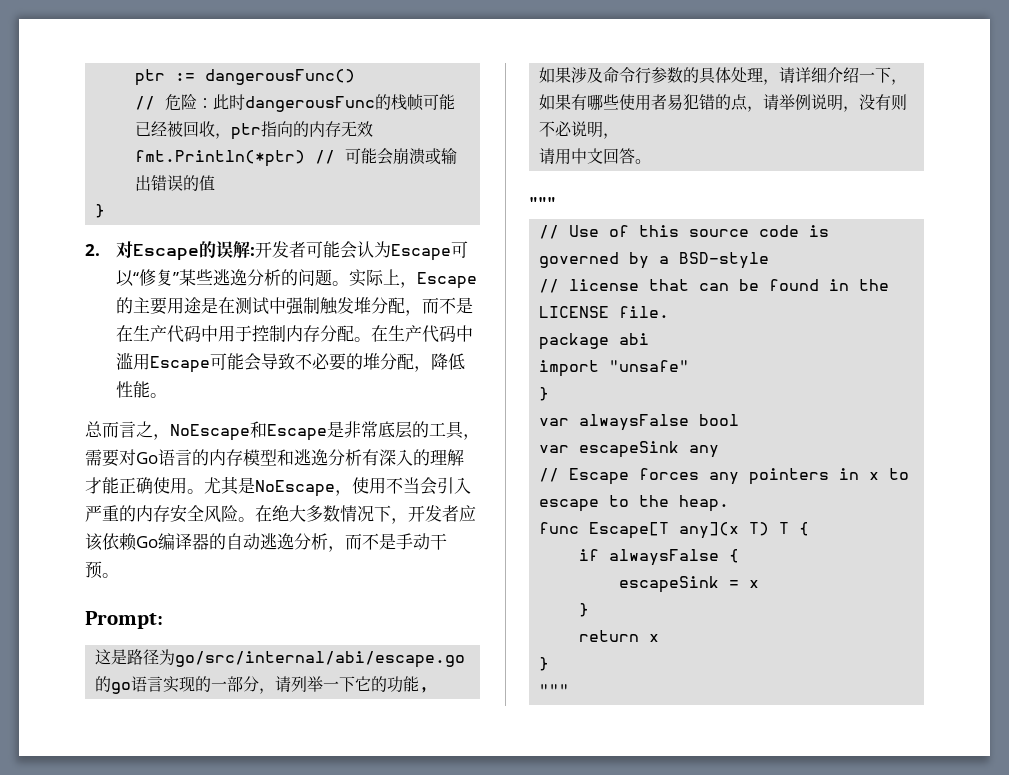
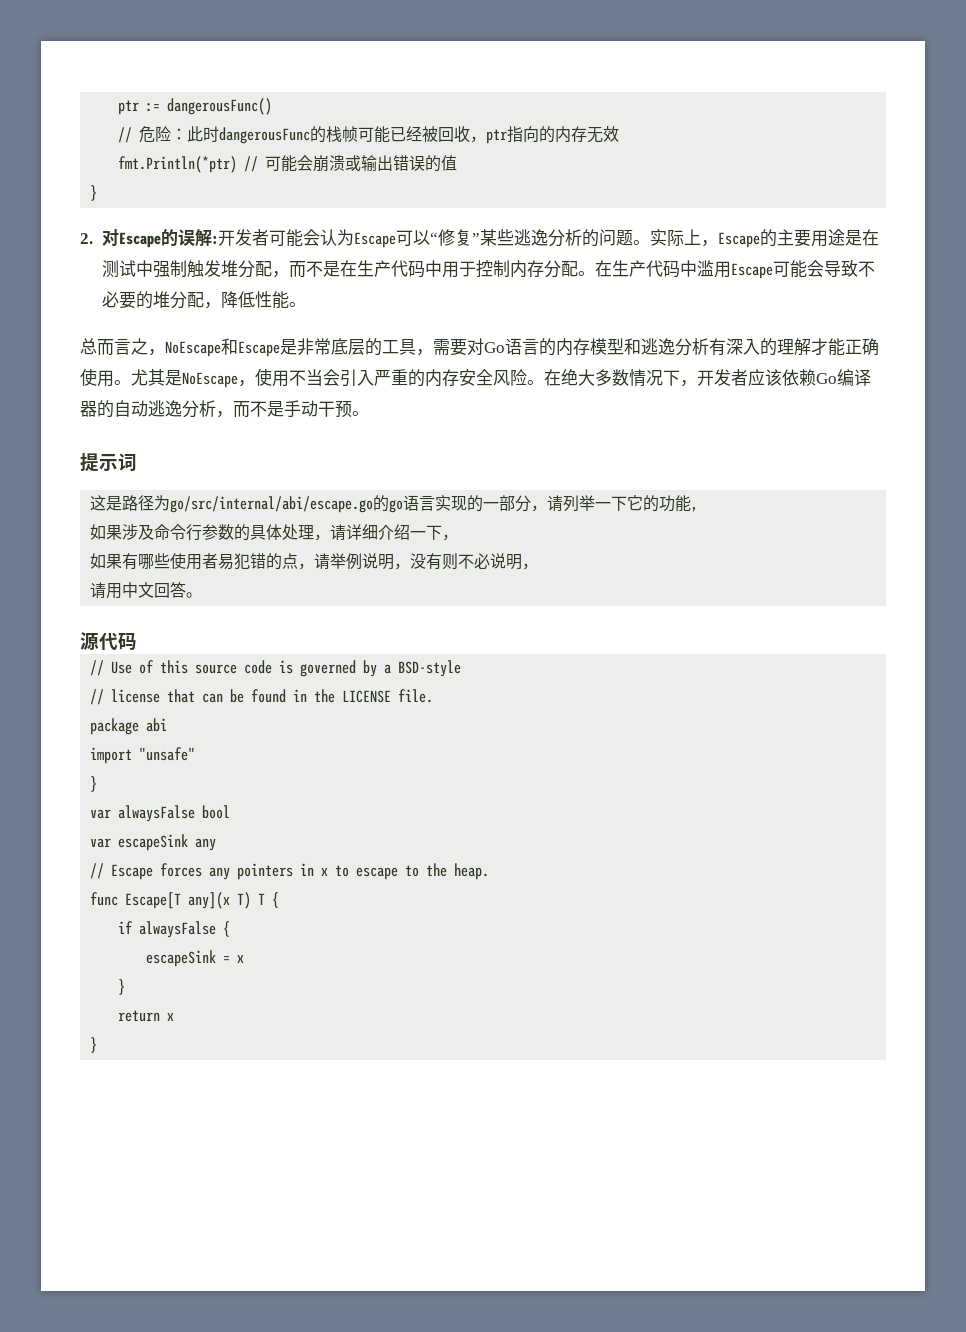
[85,611,163,629] Prompt: -> [80,452,137,472] 提示词
[529,197,556,211] """ -> [80,632,137,651] 源代码
[539,684,570,696] // """ -> (98, 1045) none

